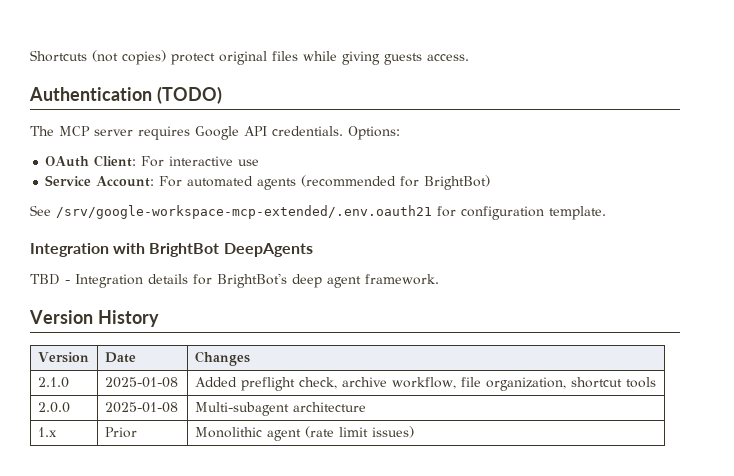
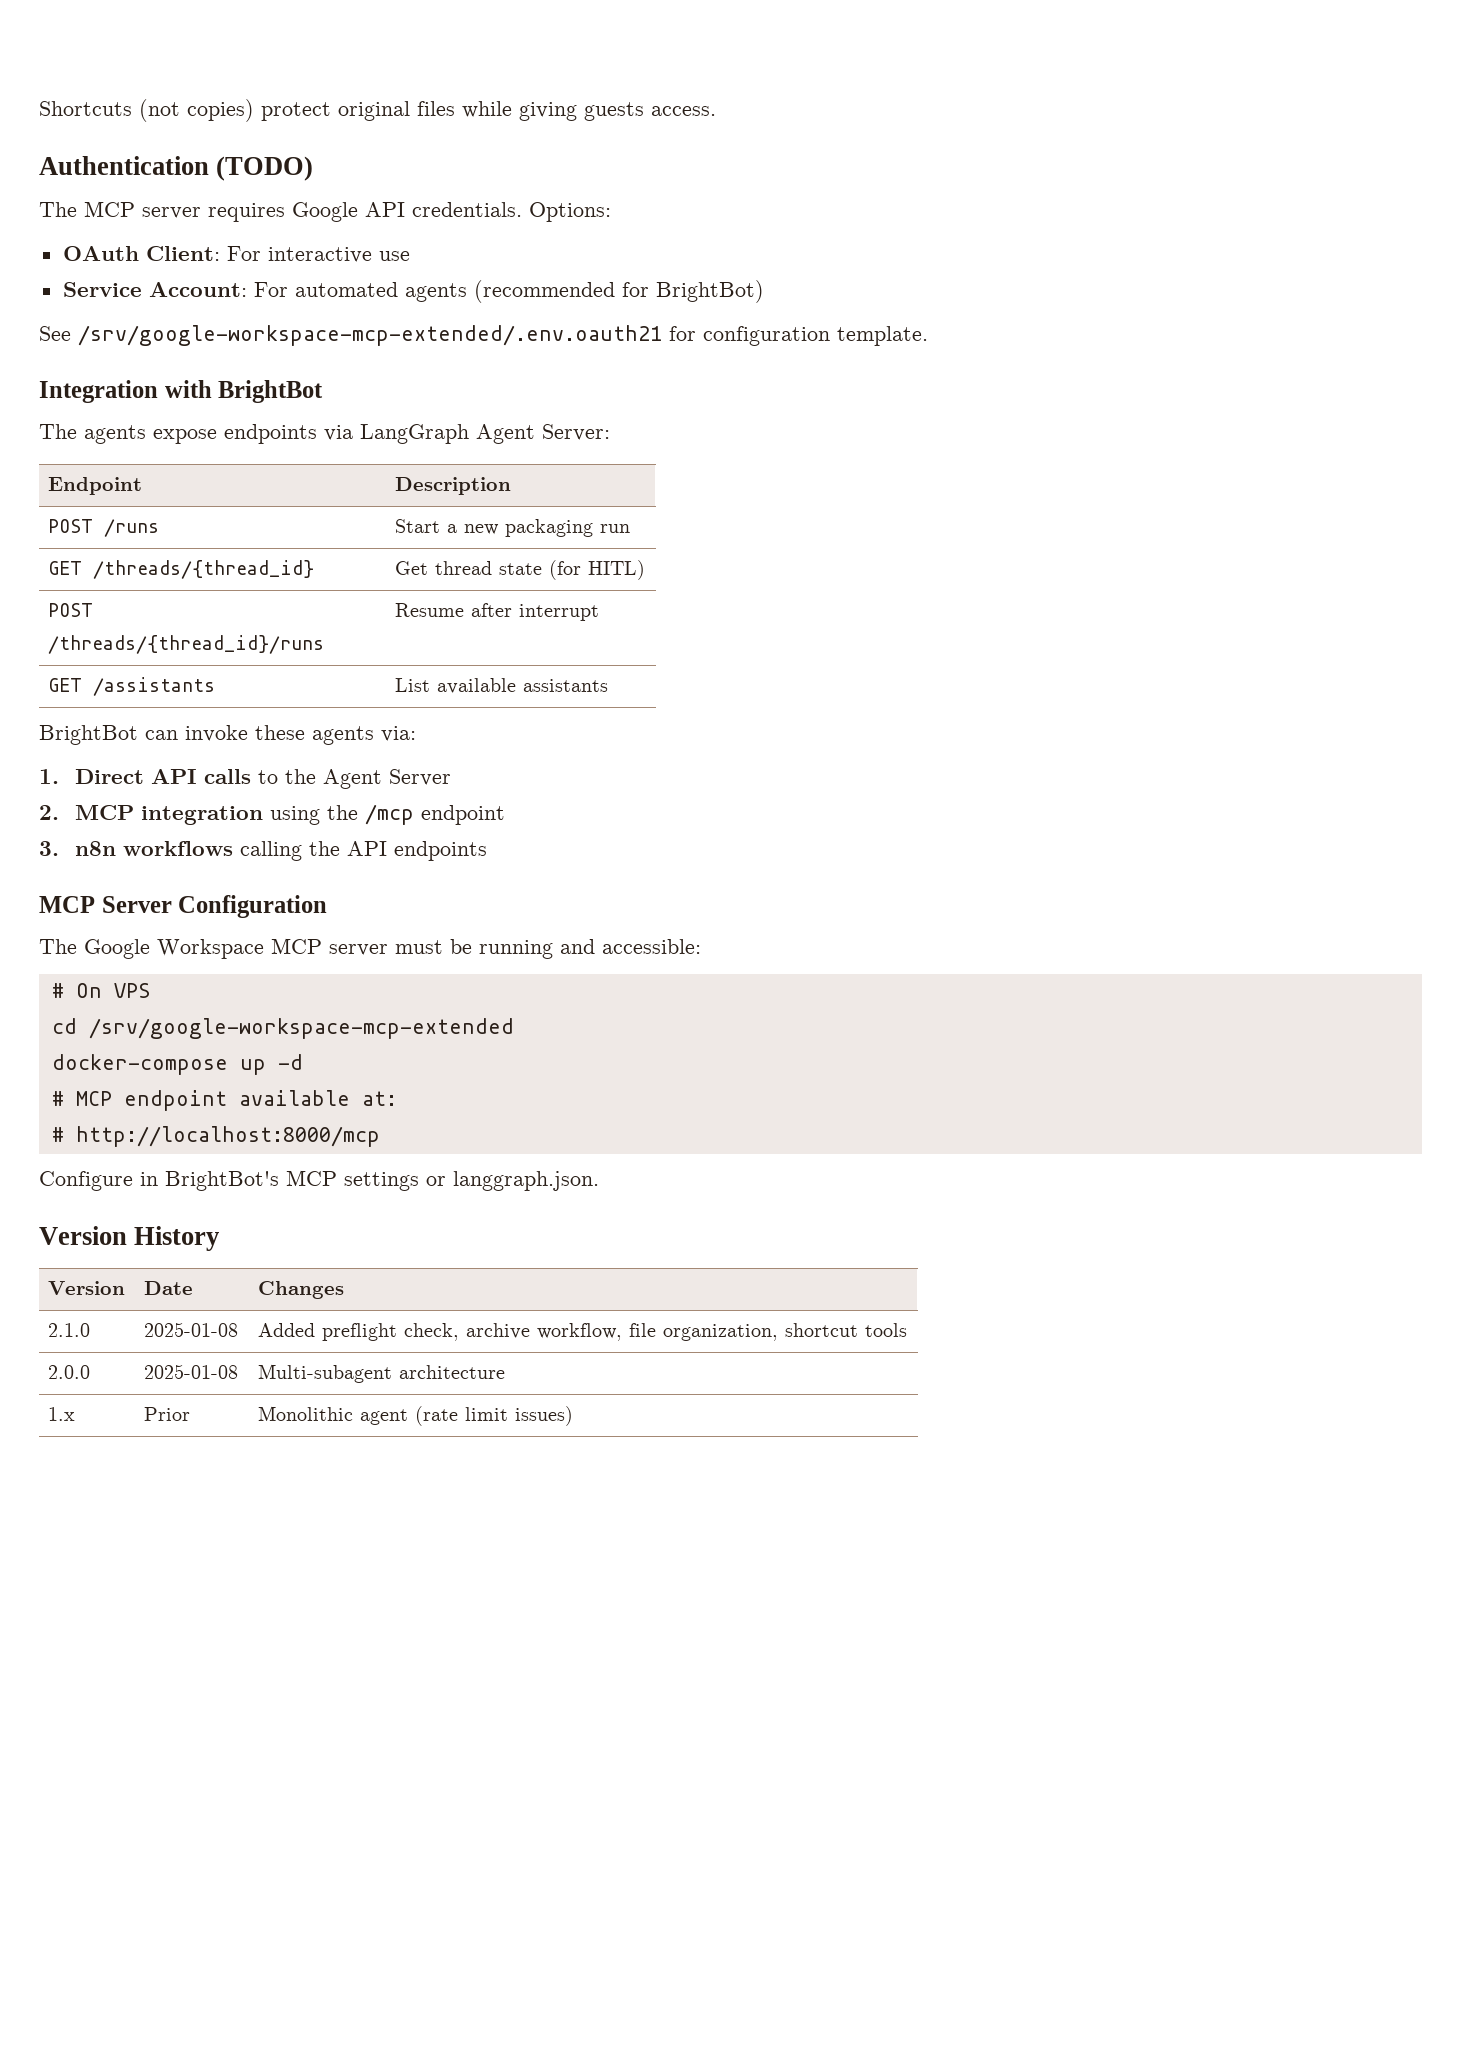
[223,243,313,257] [30,273,439,288] DeepAgents // TBD - Integration details for BrightBot's deep agent framework. -> [39,424,610,444] [48,477,143,495] [395,477,512,495] [48,519,160,537] [395,519,631,537] [48,560,315,579] [395,560,646,580] [48,603,94,617] [48,635,325,654] [395,603,600,621] [48,677,216,696] [395,678,609,694] [39,725,416,745] [39,769,452,789] [39,804,506,825] [39,841,488,861] [39,895,328,918] [39,938,701,959] [51,983,150,998] [51,1018,514,1039] [51,1054,303,1075] [51,1090,397,1111] [51,1126,380,1147] [39,1170,599,1191] // The agents expose endpoints via LangGraph Agent Server: // Endpoint | Description // POST /runs | Start a new packaging run // GET /threads/{thread_id} | Get thread state (for HITL) // POST /threads/{thread_id}/runs | Resume after interrupt // GET /assistants | List available assistants // BrightBot can invoke these agents via: // 1. Direct API calls to the Agent Server // 2. MCP integration using the /mcp endpoint // 3. n8n workflows calling the API endpoints // MCP Server Configuration // The Google Workspace MCP server must be running and accessible: // # On VPS // cd /srv/google-workspace-mcp-extended // docker-compose up -d // # MCP endpoint available at: // # http://localhost:8000/mcp // Configure in BrightBot's MCP settings or langgraph.json.

